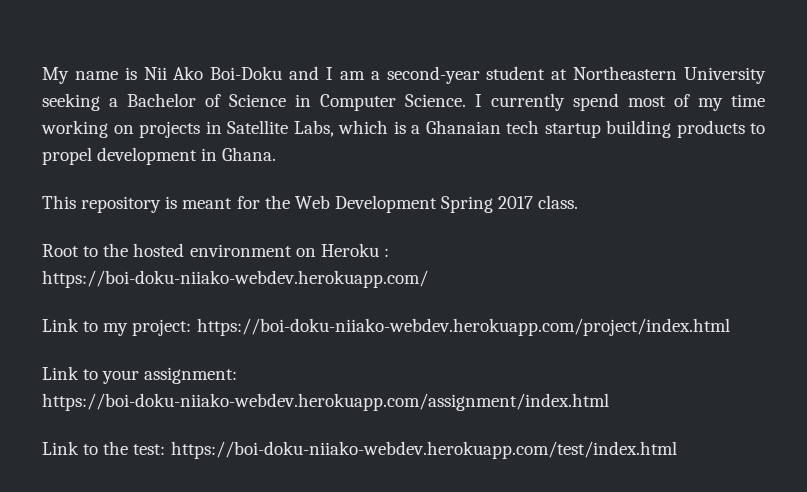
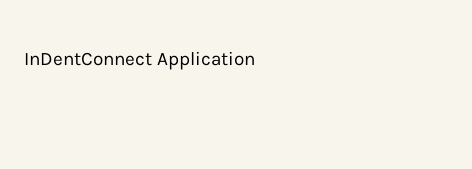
[42,66,766,84] [42,93,765,111] [41,120,765,138] [42,147,277,165] [42,195,579,213] [42,243,389,257] [42,270,428,288] [42,318,730,336] [42,366,238,384] [42,393,609,411] [42,441,677,459] My name is Nii Ako Boi-Doku and I am a second-year student at Northeastern University seeking a Bachelor of Science in Computer Science. I currently spend most of my time working on projects in Satellite Labs, which is a Ghanaian tech startup building products to propel development in Ghana. // This repository is meant for the Web Development Spring 2017 class. // Root to the hosted environment on Heroku : https://boi-doku-niiako-webdev.herokuapp.com/ // Link to my project: https://boi-doku-niiako-webdev.herokuapp.com/project/index.html // Link to your assignment: https://boi-doku-niiako-webdev.herokuapp.com/assignment/index.html // Link to the test: https://boi-doku-niiako-webdev.herokuapp.com/test/index.html -> [24,51,256,70] InDentConnect Application

